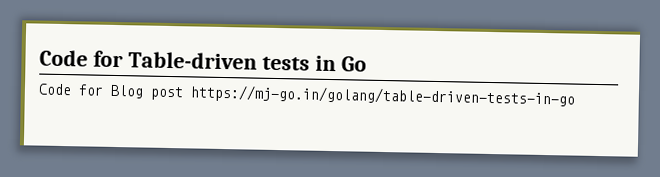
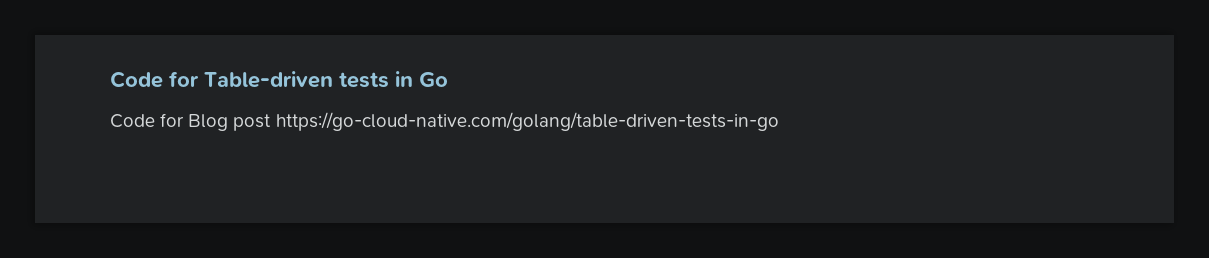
[190,84,575,108] https://mj-go.in/golang/table-driven-tests-in-go -> [275,112,779,131] https://go-cloud-native.com/golang/table-driven-tests-in-go

